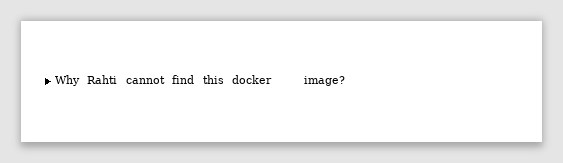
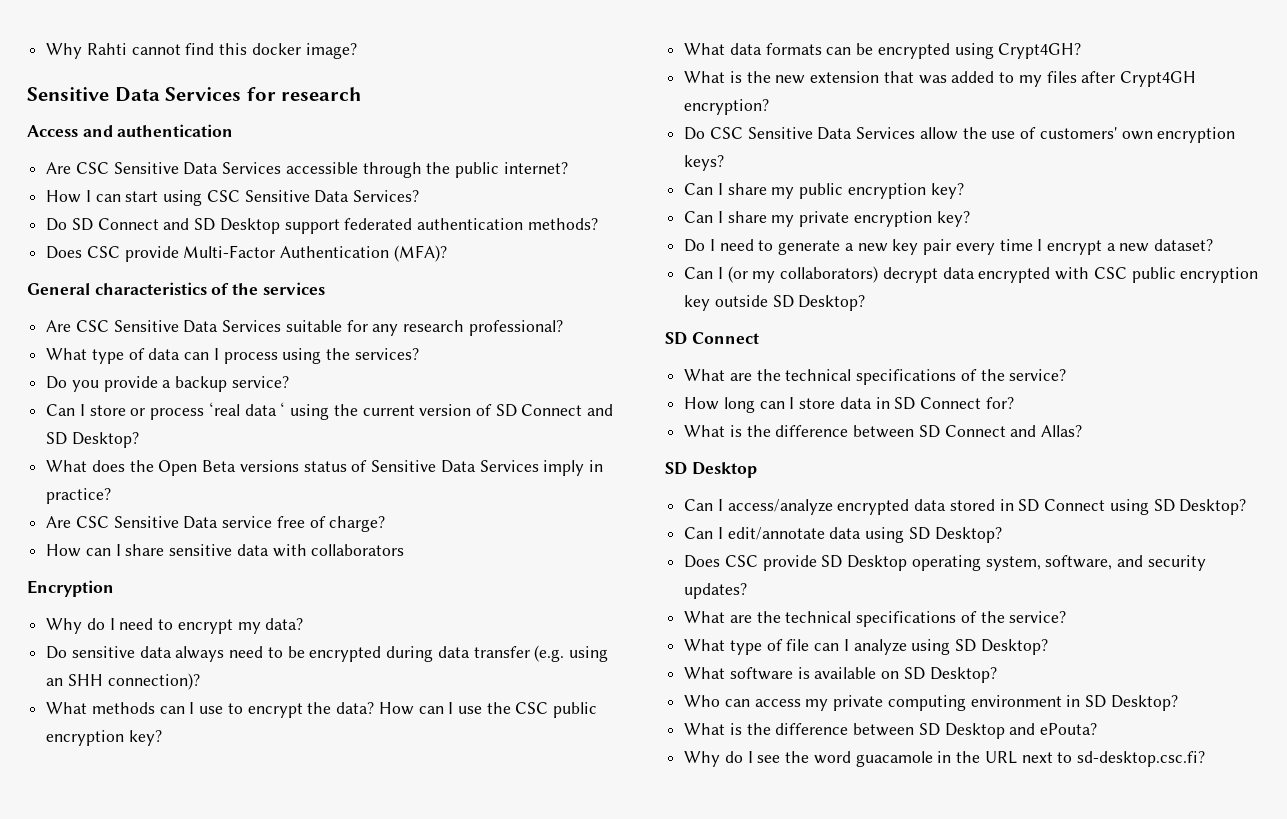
(346, 81) none -> [27,87,362,102] [27,124,234,137] [46,162,568,178] [46,190,420,206] [46,218,598,234] [46,245,447,262] [27,282,325,295] [46,320,563,336] [46,348,419,364] [46,376,289,392] [46,402,614,420] [46,432,139,448] [46,460,603,476] [46,488,112,504] [46,516,386,532] [46,544,405,557] [27,580,114,597] [46,618,304,634] [46,645,608,662] [46,673,200,690] [46,702,598,718] [46,730,162,746] [684,43,1082,59] [684,71,1196,87] [684,99,770,115] [684,127,1236,143] [684,155,725,171] [684,183,964,199] [684,211,970,227] [684,239,1214,255] [684,266,1259,283] [684,295,866,311] [665,332,759,345] [684,369,1067,385] [684,397,1014,413] [684,425,1083,438] [665,462,757,478] [684,499,1247,515] [684,527,1002,543] [684,555,1206,571] [684,583,748,599] [684,611,1067,627] [684,639,1048,655] [684,667,997,683] [684,695,1178,711] [684,723,1098,739] [684,751,1205,767] // Sensitive Data Services for research // Access and authentication // Are CSC Sensitive Data Services accessible through the public internet? // How I can start using CSC Sensitive Data Services? // Do SD Connect and SD Desktop support federated authentication methods? // Does CSC provide Multi-Factor Authentication (MFA)? // General characteristics of the services // Are CSC Sensitive Data Services suitable for any research professional? // What type of data can I process using the services? // Do you provide a backup service? // Can I store or process ‘real data ‘ using the current version of SD Connect and SD Desktop? // What does the Open Beta versions status of Sensitive Data Services imply in practice? // Are CSC Sensitive Data service free of charge? // How can I share sensitive data with collaborators // Encryption // Why do I need to encrypt my data? // Do sensitive data always need to be encrypted during data transfer (e.g. using an SHH connection)? // What methods can I use to encrypt the data? How can I use the CSC public encryption key? // What data formats can be encrypted using Crypt4GH? // What is the new extension that was added to my files after Crypt4GH encryption? // Do CSC Sensitive Data Services allow the use of customers' own encryption keys? // Can I share my public encryption key? // Can I share my private encryption key? // Do I need to generate a new key pair every time I encrypt a new dataset? // Can I (or my collaborators) decrypt data encrypted with CSC public encryption key outside SD Desktop? // SD Connect // What are the technical specifications of the service? // How long can I store data in SD Connect for? // What is the difference between SD Connect and Allas? // SD Desktop // Can I access/analyze encrypted data stored in SD Connect using SD Desktop? // Can I edit/annotate data using SD Desktop? // Does CSC provide SD Desktop operating system, software, and security updates? // What are the technical specifications of the service? // What type of file can I analyze using SD Desktop? // What software is available on SD Desktop? // Who can access my private computing environment in SD Desktop? // What is the difference between SD Desktop and ePouta? // Why do I see the word guacamole in the URL next to sd-desktop.csc.fi?

